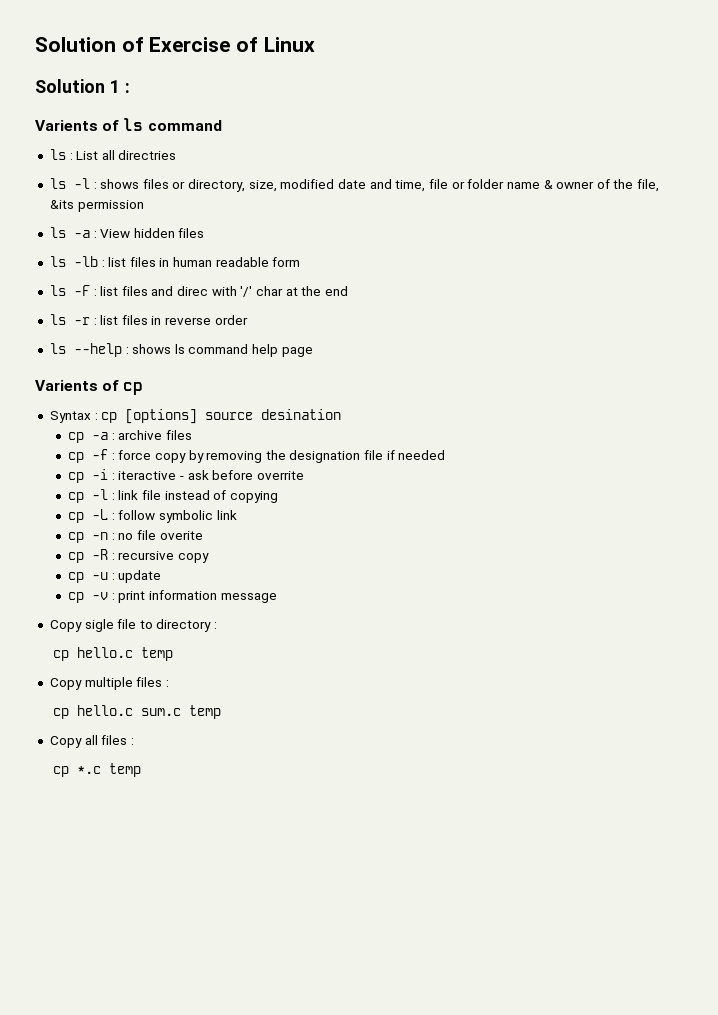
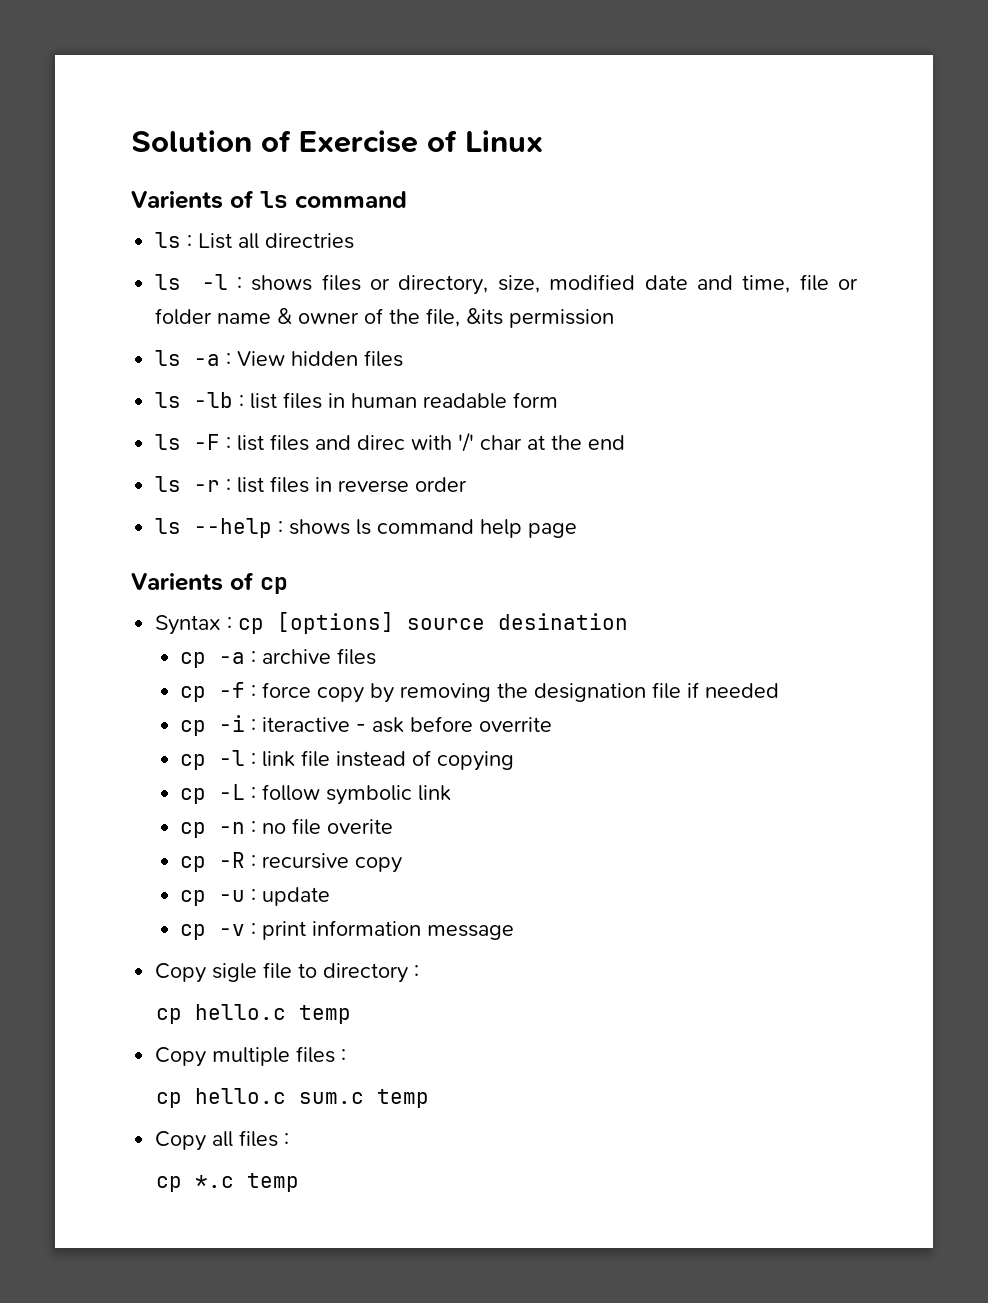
[35,79,130,93] // Solution 1 : -> (543, 141) none

